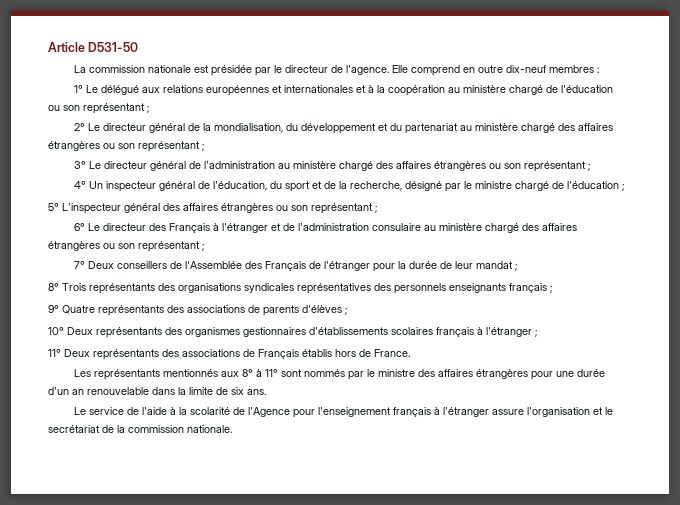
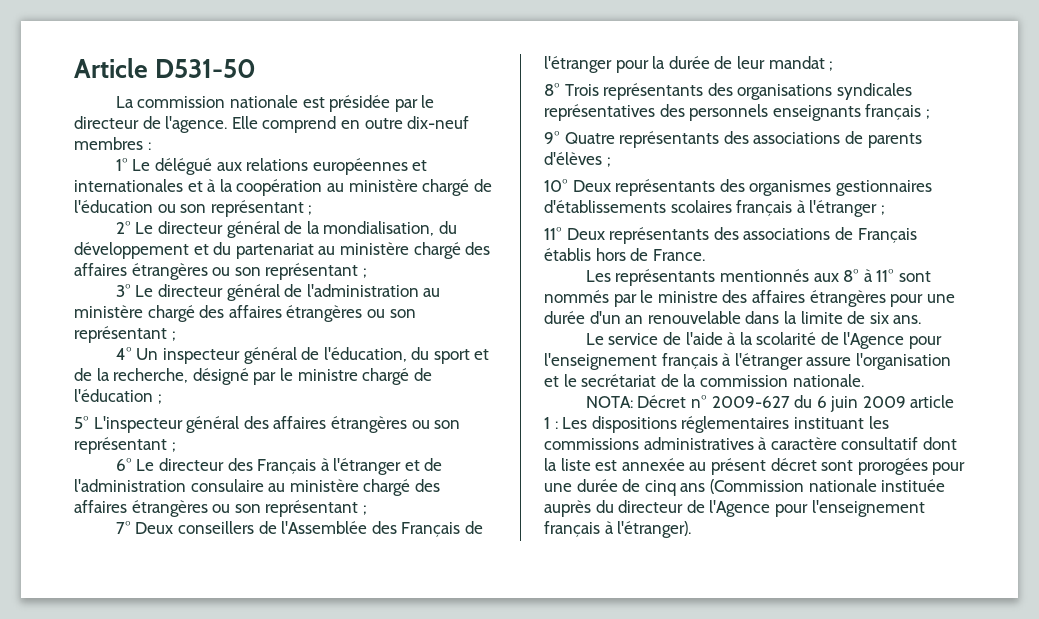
(232, 429) none -> [585,395,955,412] [544,416,889,433] [544,437,957,450] [544,458,966,475] [544,479,946,496] [544,500,925,517] [544,521,692,538] // NOTA: Décret n° 2009-627 du 6 juin 2009 article 1 : Les dispositions réglementaires instituant les commissions administratives à caractère consultatif dont la liste est annexée au présent décret sont prorogées pour une durée de cinq ans (Commission nationale instituée auprès du directeur de l'Agence pour l'enseignement français à l'étranger).

